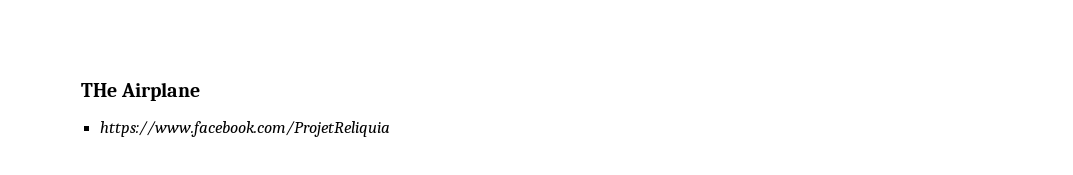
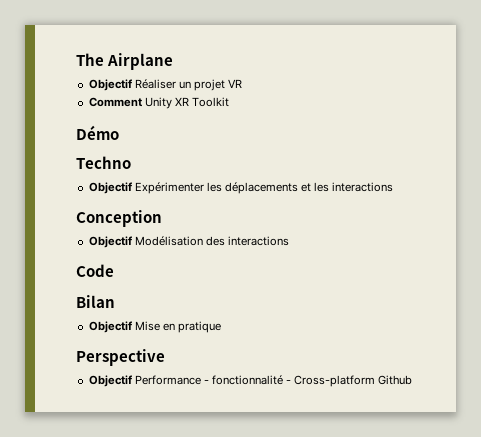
[81,83,117,97] THe -> [76,53,104,66] The
[99,121,390,137] https://www.facebook.com/ProjetReliquia -> [88,79,243,91] [88,97,229,109] [76,125,119,140] [76,156,131,169] [88,182,394,194] [76,210,162,227] [88,236,289,248] [76,264,114,277] [76,295,115,308] [88,321,221,333] [76,349,165,366] [88,375,413,387] Objectif Réaliser un projet VR // Comment Unity XR Toolkit // Démo // Techno // Objectif Expérimenter les déplacements et les interactions // Conception // Objectif Modélisation des interactions // Code // Bilan // Objectif Mise en pratique // Perspective // Objectif Performance - fonctionnalité - Cross-platform Github

